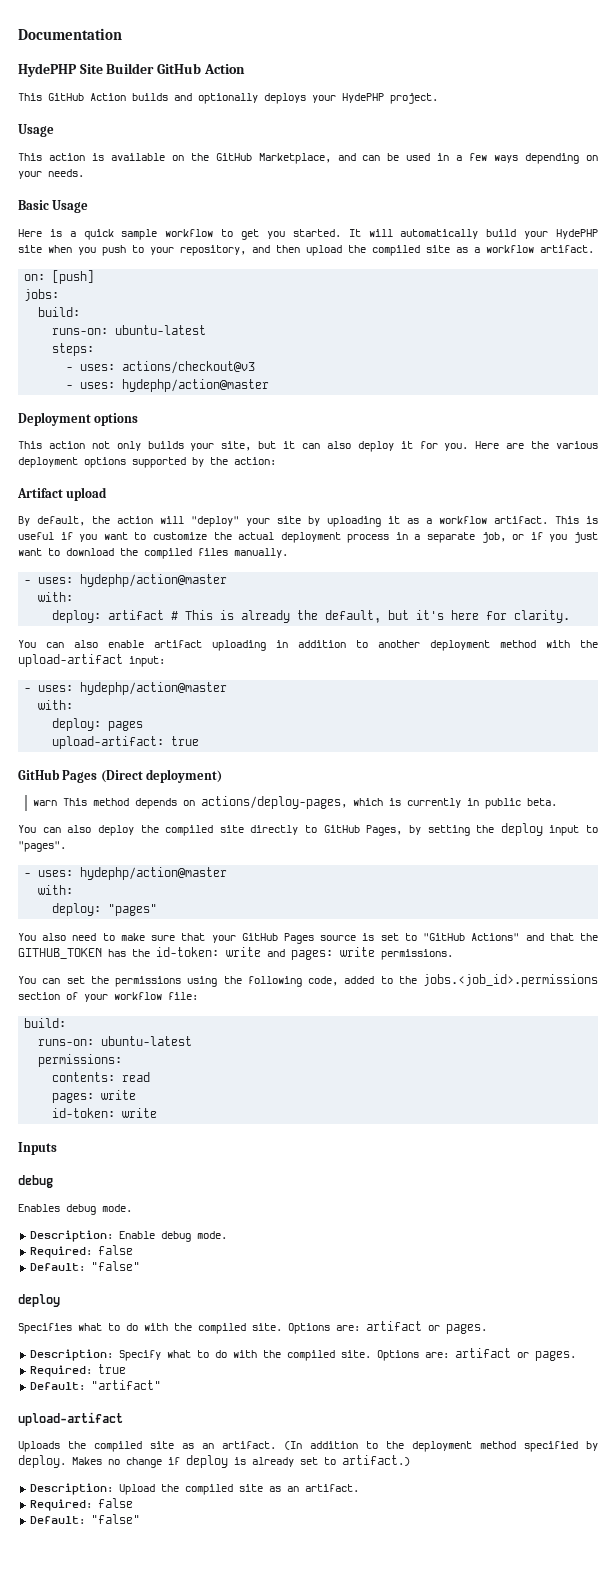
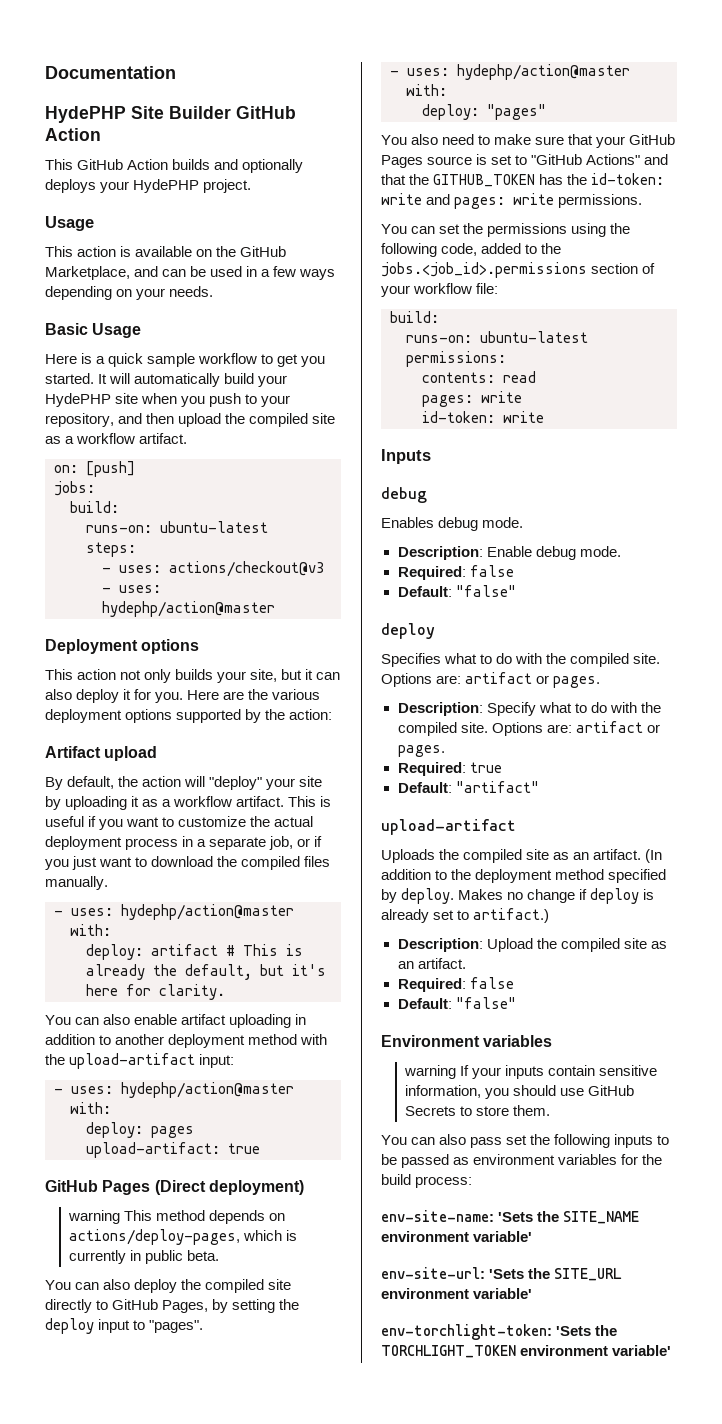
[32,800,57,806] warn -> [68,1210,121,1224] warning
(140, 1519) none -> [381,1035,553,1047] [404,1065,658,1079] [405,1085,635,1099] [405,1105,551,1116] [381,1134,670,1148] [381,1154,663,1168] [381,1174,473,1188] [381,1210,640,1224] [381,1231,533,1242] [381,1267,623,1281] [381,1288,533,1299] [381,1324,618,1340] [381,1345,672,1358] // Environment variables // warning If your inputs contain sensitive information, you should use GitHub Secrets to store them. // You can also pass set the following inputs to be passed as environment variables for the build process: // env-site-name: 'Sets the SITE_NAME environment variable' // env-site-url: 'Sets the SITE_URL environment variable' // env-torchlight-token: 'Sets the TORCHLIGHT_TOKEN environment variable'

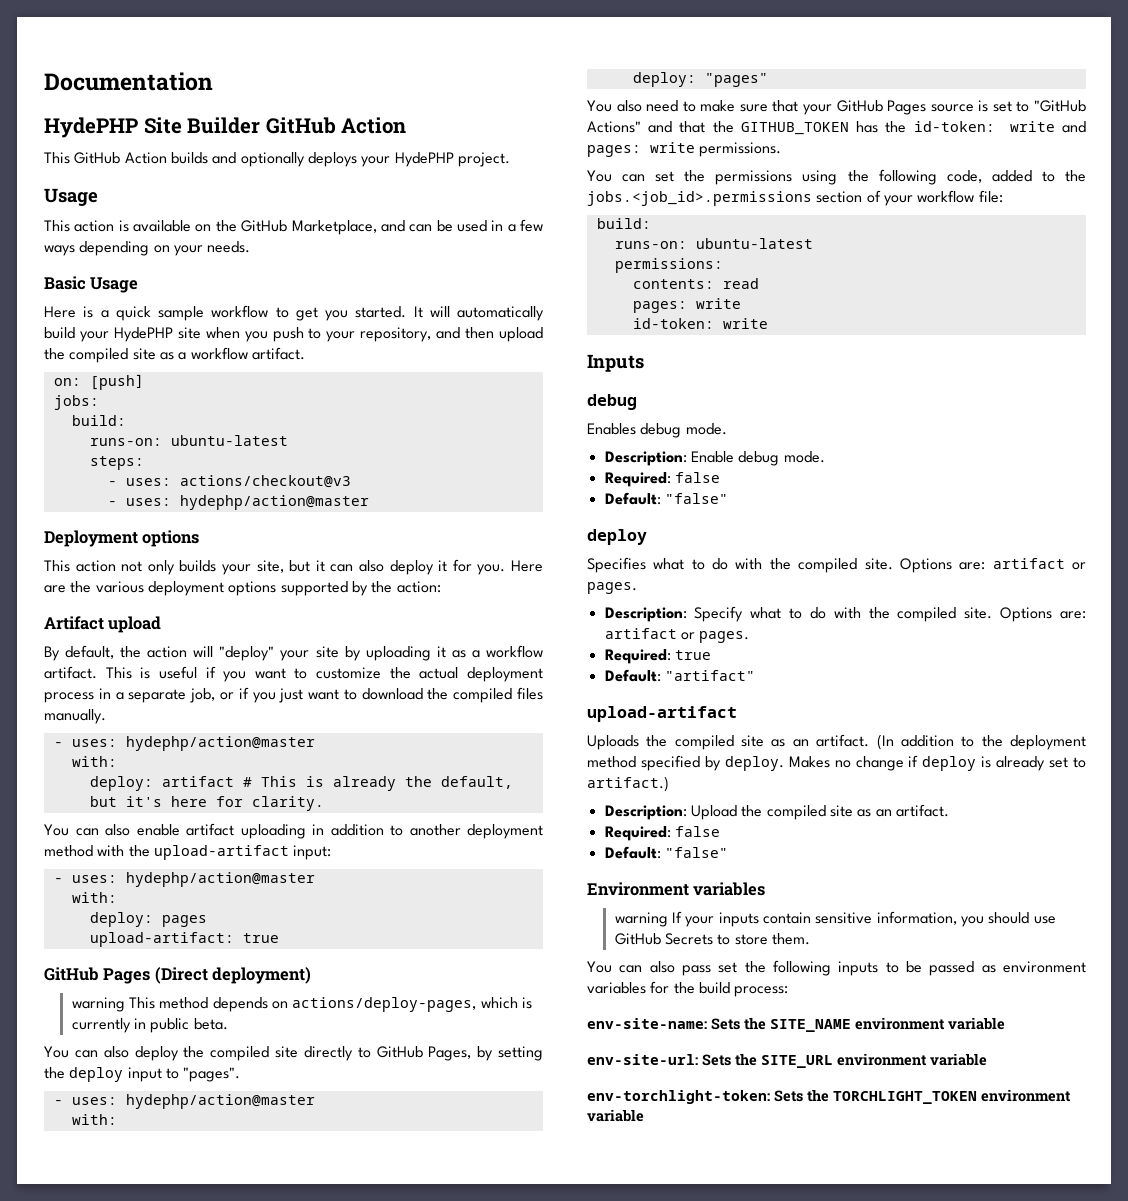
[498,1212,534,1222] 'Sets -> [711,1018,740,1030] Sets
[473,1231,533,1242] variable' -> [948,1017,1005,1030] variable
[489,1269,525,1279] 'Sets -> [702,1054,731,1066] Sets
[473,1288,533,1299] variable' -> [930,1053,987,1066] variable
[556,1326,592,1336] 'Sets -> [774,1090,803,1102] Sets
[612,1345,672,1356] variable' -> [587,1109,644,1122] variable

